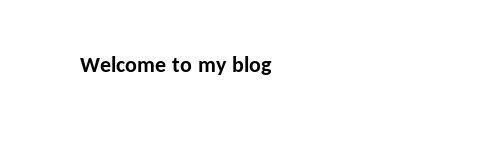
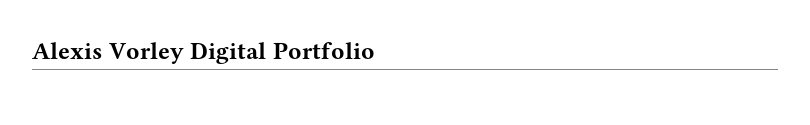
[80,56,272,75] Welcome to my blog -> [32,42,375,64] Alexis Vorley Digital Portfolio

